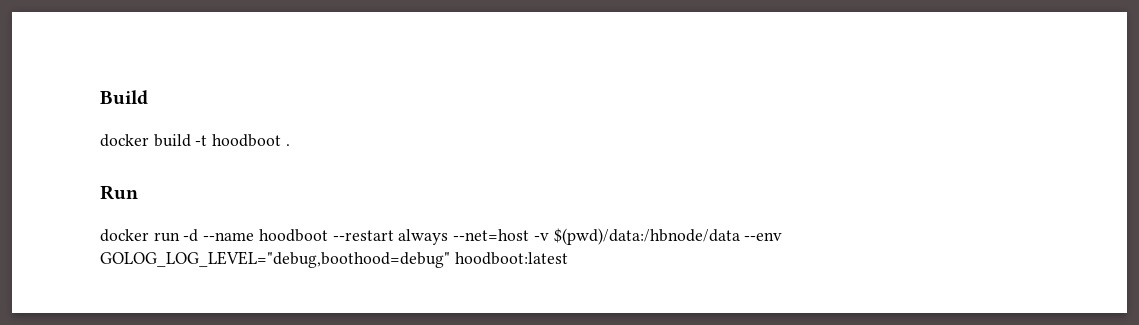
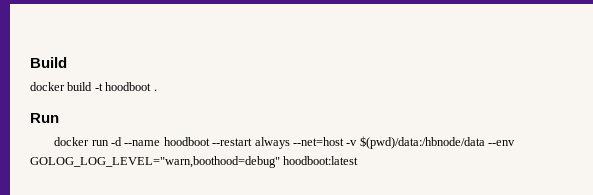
[100,251,450,268] GOLOG_LOG_LEVEL="debug,boothood=debug" -> [30,156,280,168] GOLOG_LOG_LEVEL="warn,boothood=debug"

